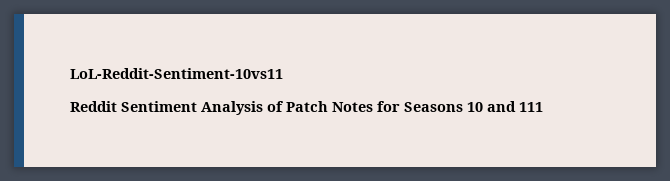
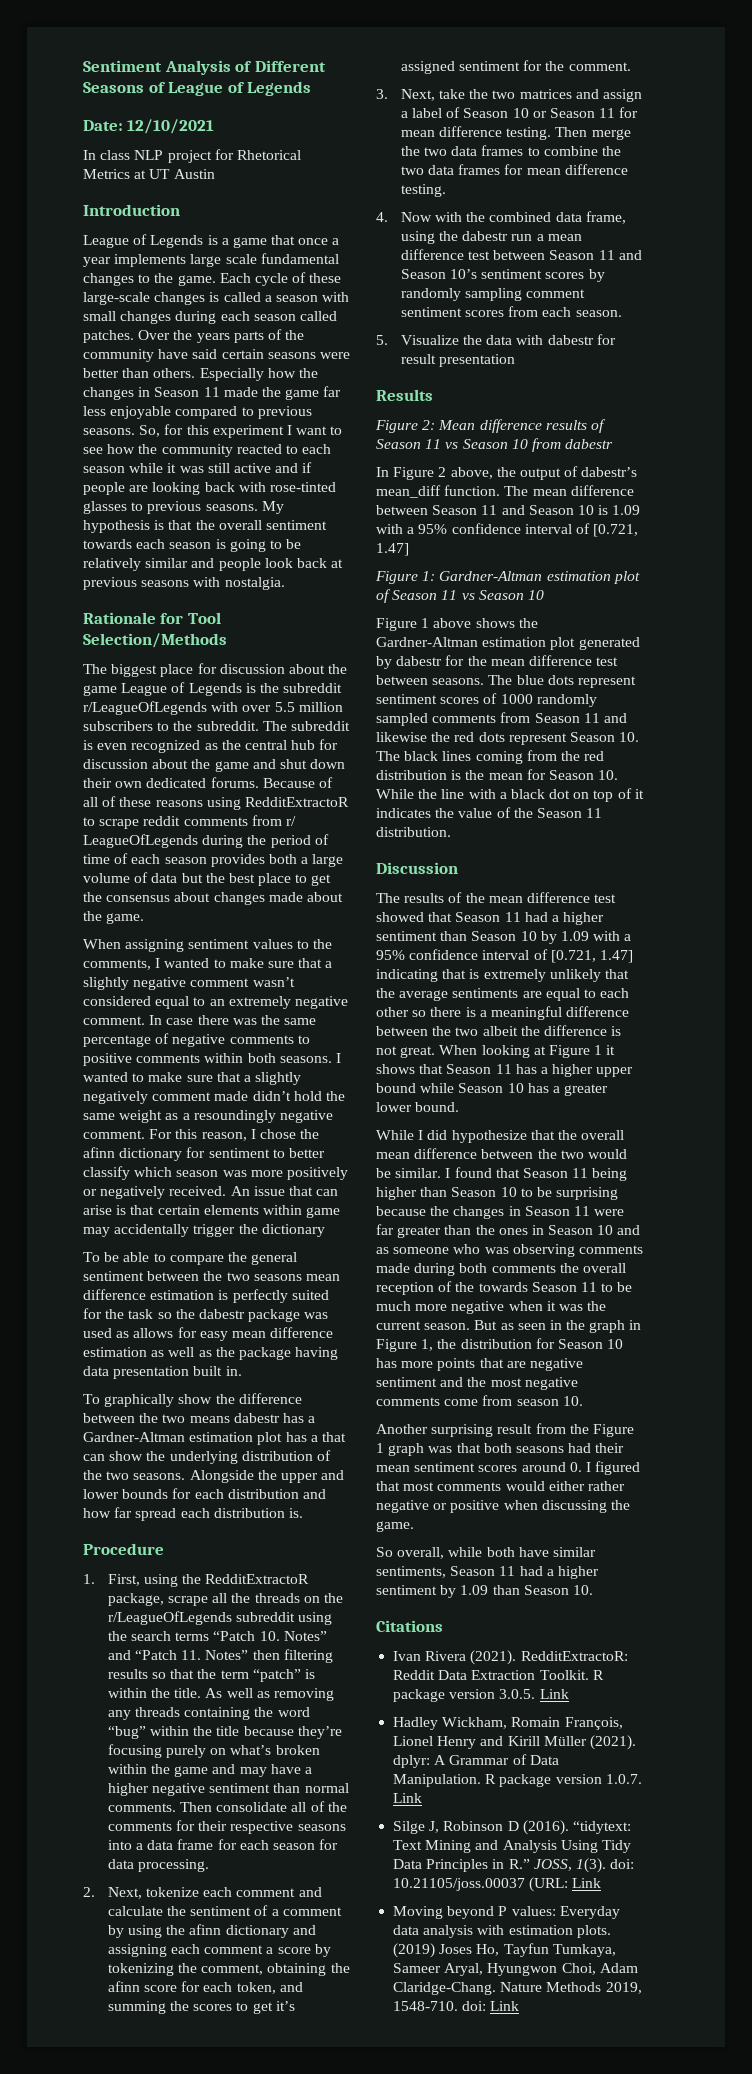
[70,68,283,79] [70,101,117,112] LoL-Reddit-Sentiment-10vs11 // Reddit -> (83, 66) none
[286,101,543,112] Patch Notes for Seasons 10 and 111 -> [254,60,326,72] [83,81,312,96] [83,119,215,134] [83,149,301,163] [83,169,215,179] [83,204,180,216] [83,234,340,248] [83,253,339,267] [83,272,342,286] [83,292,350,305] [83,311,337,324] [83,329,305,343] [83,349,350,362] [83,368,318,381] [83,386,342,400] [83,406,312,419] [83,424,343,438] [83,444,332,457] [83,462,313,473] [83,482,336,495] [83,501,284,514] [83,520,327,533] [83,539,302,552] [83,558,344,571] [83,577,285,590] [83,612,221,624] [83,633,227,648] [83,663,348,677] [83,682,343,696] [83,701,343,715] [83,721,350,731] [83,739,339,753] [83,759,346,772] [83,777,333,788] [83,796,349,810] [83,815,296,829] [83,834,329,848] [83,853,344,867] [83,872,332,886] [83,892,343,905] [83,911,145,924] [83,939,332,952] [83,958,333,970] [83,977,295,990] [83,996,348,1009] [83,1015,317,1025] [83,1033,310,1047] [83,1053,341,1066] [83,1072,302,1085] [83,1091,345,1104] [83,1110,333,1123] [83,1129,320,1141] [83,1147,325,1161] [83,1166,348,1180] [83,1186,339,1199] [83,1205,341,1218] [83,1224,325,1237] [83,1252,298,1265] [83,1271,340,1281] [83,1289,329,1303] [83,1308,329,1322] [83,1327,334,1341] [83,1347,339,1360] [83,1366,242,1379] [83,1393,302,1407] [83,1413,316,1423] [83,1432,346,1445] [83,1450,331,1464] [83,1470,345,1483] [83,1488,326,1499] [83,1507,303,1521] [83,1543,164,1555] [83,1574,310,1587] [107,1593,343,1606] [107,1611,333,1625] [107,1631,327,1641] [107,1649,333,1663] [107,1669,315,1682] [107,1688,334,1701] [107,1707,310,1720] [107,1726,342,1739] [107,1744,320,1758] [107,1764,312,1777] [107,1783,349,1796] [107,1801,347,1812] [107,1820,346,1834] [107,1839,339,1850] [107,1859,210,1872] [83,1887,322,1899] [107,1905,342,1916] [107,1924,316,1938] [107,1944,331,1957] [107,1963,350,1976] [107,1981,303,1994] [107,2001,295,2014] [400,60,631,74] [376,89,642,102] [400,107,639,118] [400,126,631,140] [400,145,621,156] [400,164,628,175] [400,184,446,197] [376,211,626,224] [400,231,582,244] [400,249,642,260] [400,269,605,282] [400,288,586,301] [400,306,622,317] [376,334,616,345] [400,354,516,367] [376,389,433,401] [375,419,606,433] [376,438,614,452] [376,466,638,480] [376,485,634,498] [376,505,641,515] [376,523,639,537] [376,543,409,556] [375,571,640,584] [376,589,544,603] [376,618,538,631] [376,637,640,650] [376,655,619,669] [376,675,636,688] [376,693,597,707] [376,712,627,726] [376,732,640,745] [376,750,605,764] [376,769,619,780] [376,788,644,802] [376,807,603,818] [376,827,451,837] [376,862,458,874] [376,892,617,903] [376,912,605,925] [376,931,632,944] [376,949,633,963] [376,969,629,982] [376,988,630,1001] [376,1006,630,1020] [376,1025,622,1036] [376,1045,616,1058] [376,1064,634,1077] [376,1083,609,1096] [376,1102,460,1112] [376,1130,625,1143] [376,1148,627,1159] [376,1167,628,1181] [376,1187,619,1200] [376,1206,625,1219] [376,1224,641,1238] [376,1244,643,1257] [376,1263,626,1276] [376,1281,633,1295] [376,1301,607,1314] [376,1320,642,1333] [376,1338,624,1352] [376,1358,583,1371] [376,1377,578,1390] [376,1395,583,1406] [376,1423,634,1437] [376,1443,625,1456] [376,1461,641,1475] [376,1481,625,1491] [376,1500,630,1513] [376,1521,414,1532] [376,1547,596,1559] [376,1566,599,1579] [376,1585,593,1598] [376,1620,443,1632] [393,1650,628,1665] [393,1670,604,1680] [393,1689,569,1702] [393,1717,623,1730] [393,1735,636,1750] [393,1754,559,1768] [393,1774,642,1787] [393,1793,423,1803] [393,1820,631,1835] [393,1840,631,1853] [393,1858,635,1873] [393,1877,602,1892] [393,1906,620,1919] [393,1925,611,1938] [393,1943,616,1958] [393,1963,638,1976] [393,1982,642,1995] [393,2001,520,2011] Different Seasons of League of Legends // Date: 12/10/2021 // In class NLP project for Rhetorical Metrics at UT Austin // Introduction // League of Legends is a game that once a year implements large scale fundamental changes to the game. Each cycle of these large-scale changes is called a season with small changes during each season called patches. Over the years parts of the community have said certain seasons were better than others. Especially how the changes in Season 11 made the game far less enjoyable compared to previous seasons. So, for this experiment I want to see how the community reacted to each season while it was still active and if people are looking back with rose-tinted glasses to previous seasons. My hypothesis is that the overall sentiment towards each season is going to be relatively similar and people look back at previous seasons with nostalgia. // Rationale for Tool Selection/Methods // The biggest place for discussion about the game League of Legends is the subreddit r/LeagueOfLegends with over 5.5 million subscribers to the subreddit. The subreddit is even recognized as the central hub for discussion about the game and shut down their own dedicated forums. Because of all of these reasons using RedditExtractoR to scrape reddit comments from r/ LeagueOfLegends during the period of time of each season provides both a large volume of data but the best place to get the consensus about changes made about the game. // When assigning sentiment values to the comments, I wanted to make sure that a slightly negative comment wasn’t considered equal to an extremely negative comment. In case there was the same percentage of negative comments to positive comments within both seasons. I wanted to make sure that a slightly negatively comment made didn’t hold the same weight as a resoundingly negative comment. For this reason, I chose the afinn dictionary for sentiment to better classify which season was more positively or negatively received. An issue that can arise is that certain elements within game may accidentally trigger the dictionary // To be able to compare the general sentiment between the two seasons mean difference estimation is perfectly suited for the task so the dabestr package was used as allows for easy mean difference estimation as well as the package having data presentation built in. // To graphically show the difference between the two means dabestr has a Gardner-Altman estimation plot has a that can show the underlying distribution of the two seasons. Alongside the upper and lower bounds for each distribution and how far spread each distribution is. // Procedure // 1. First, using the RedditExtractoR package, scrape all the threads on the r/LeagueOfLegends subreddit using the search terms “Patch 10. Notes” and “Patch 11. Notes” then filtering results so that the term “patch” is within the title. As well as removing any threads containing the word “bug” within the title because they’re focusing purely on what’s broken within the game and may have a higher negative sentiment than normal comments. Then consolidate all of the comments for their respective seasons into a data frame for each season for data processing. // 2. Next, tokenize each comment and calculate the sentiment of a comment by using the afinn dictionary and assigning each comment a score by tokenizing the comment, obtaining the afinn score for each token, and summing the scores to get it’s assigned sentiment for the comment. // 3. Next, take the two matrices and assign a label of Season 10 or Season 11 for mean difference testing. Then merge the two data frames to combine the two data frames for mean difference testing. // 4. Now with the combined data frame, using the dabestr run a mean difference test between Season 11 and Season 10’s sentiment scores by randomly sampling comment sentiment scores from each season. // 5. Visualize the data with dabestr for result presentation // Results // Figure 2: Mean difference results of Season 11 vs Season 10 from dabestr // In Figure 2 above, the output of dabestr’s mean_diff function. The mean difference between Season 11 and Season 10 is 1.09 with a 95% confidence interval of [0.721, 1.47] // Figure 1: Gardner-Altman estimation plot of Season 11 vs Season 10 // Figure 1 above shows the Gardner-Altman estimation plot generated by dabestr for the mean difference test between seasons. The blue dots represent sentiment scores of 1000 randomly sampled comments from Season 11 and likewise the red dots represent Season 10. The black lines coming from the red distribution is the mean for Season 10. While the line with a black dot on top of it indicates the value of the Season 11 distribution. // Discussion // The results of the mean difference test showed that Season 11 had a higher sentiment than Season 10 by 1.09 with a 95% confidence interval of [0.721, 1.47] indicating that is extremely unlikely that the average sentiments are equal to each other so there is a meaningful difference between the two albeit the difference is not great. When looking at Figure 1 it shows that Season 11 has a higher upper bound while Season 10 has a greater lower bound. // While I did hypothesize that the overall mean difference between the two would be similar. I found that Season 11 being higher than Season 10 to be surprising because the changes in Season 11 were far greater than the ones in Season 10 and as someone who was observing comments made during both comments the overall reception of the towards Season 11 to be much more negative when it was the current season. But as seen in the graph in Figure 1, the distribution for Season 10 has more points that are negative sentiment and the most negative comments come from season 10. // Another surprising result from the Figure 1 graph was that both seasons had their mean sentiment scores around 0. I figured that most comments would either rather negative or positive when discussing the game. // So overall, while both have similar sentiments, Season 11 had a higher sentiment by 1.09 than Season 10. // Citations // Ivan Rivera (2021). RedditExtractoR: Reddit Data Extraction Toolkit. R package version 3.0.5. Link // Hadley Wickham, Romain François, Lionel Henry and Kirill Müller (2021). dplyr: A Grammar of Data Manipulation. R package version 1.0.7. Link // Silge J, Robinson D (2016). “tidytext: Text Mining and Analysis Using Tidy Data Principles in R.” JOSS, 1(3). doi: 10.21105/joss.00037 (URL: Link // Moving beyond P values: Everyday data analysis with estimation plots. (2019) Joses Ho, Tayfun Tumkaya, Sameer Aryal, Hyungwon Choi, Adam Claridge-Chang. Nature Methods 2019, 1548-710. doi: Link

